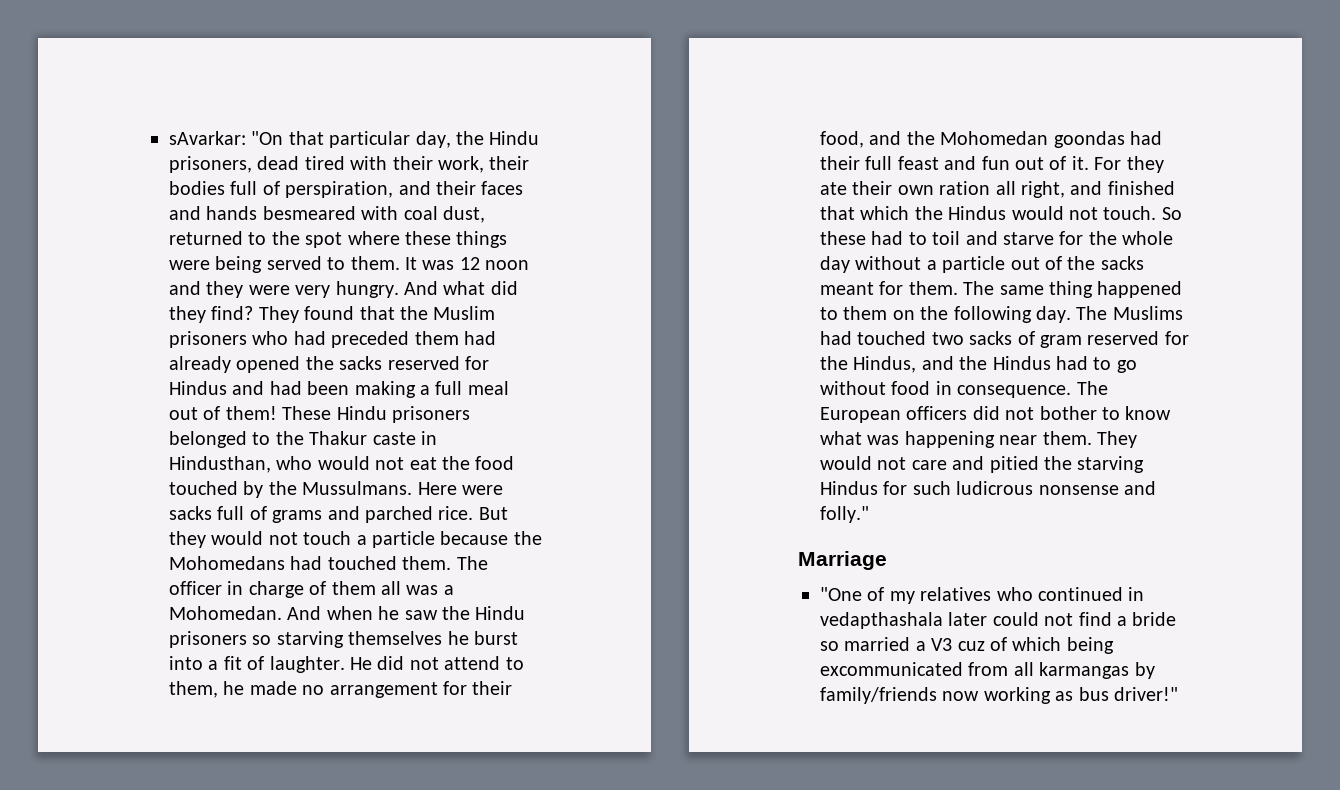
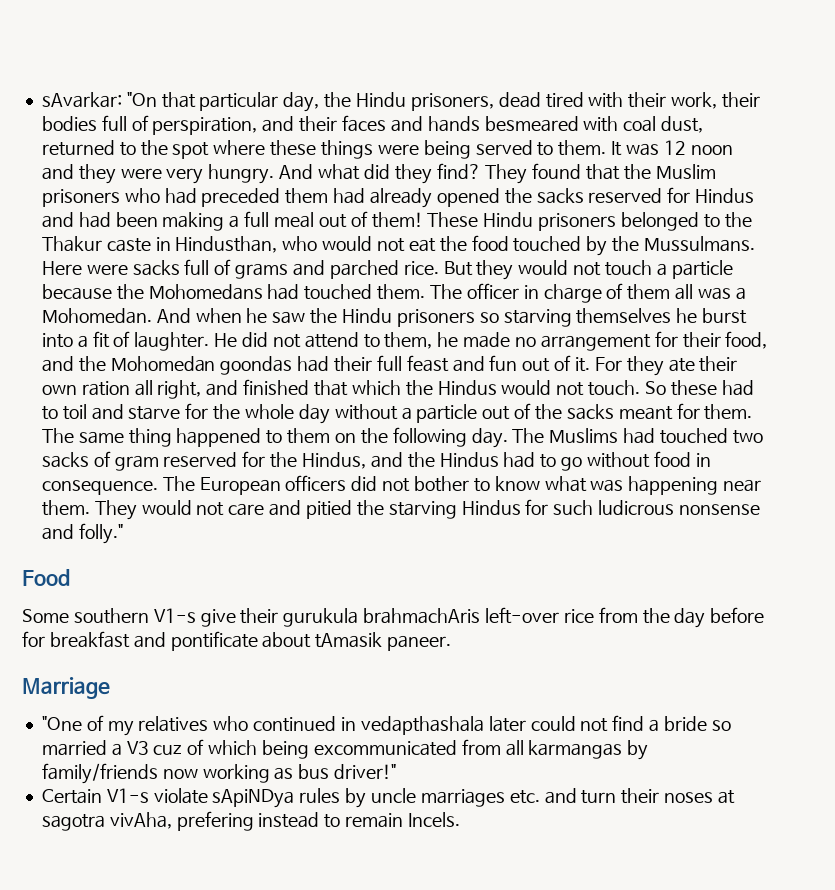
(869, 514) none -> [22,569,70,586] [22,607,765,628] [22,631,452,651] // Food // Some southern V1-s give their gurukula brahmachAris left-over rice from the day before for breakfast and pontificate about tAmasik paneer.
(1178, 694) none -> [41,788,735,808] [41,811,460,831] // Certain V1-s violate sApiNDya rules by uncle marriages etc. and turn their noses at sagotra vivAha, prefering instead to remain Incels.

